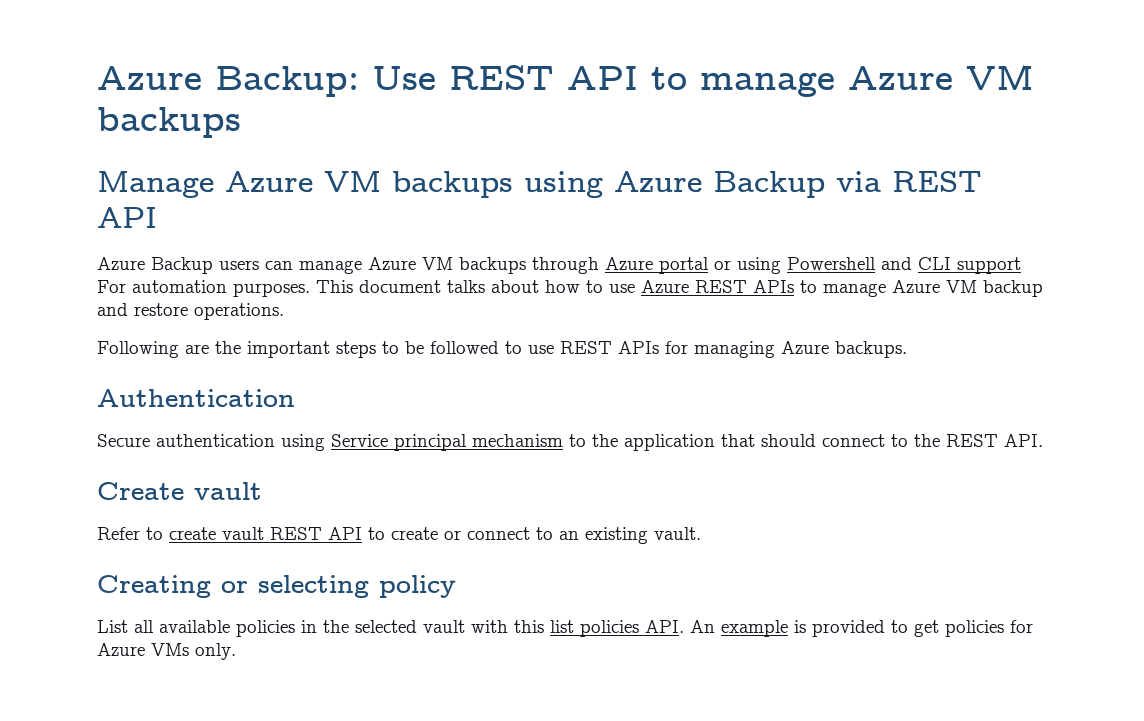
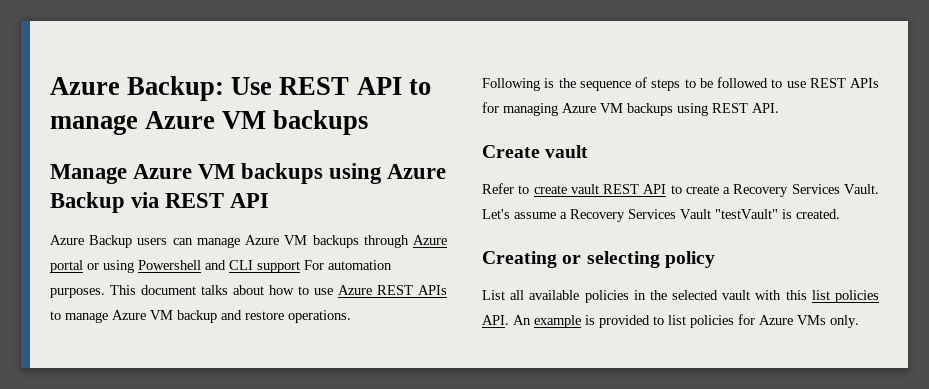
[185,341,330,358] are the important -> [544,77,647,91] is the sequence of
[835,341,907,358] [97,389,295,407] [97,434,940,451] backups. // Authentication // Secure authentication using Service principal mechanism to the application that should connect to the -> [600,103,708,116] VM backups using
[444,527,701,544] or connect to an existing vault. -> [723,184,879,197] [482,209,840,222] a Recovery Services Vault. Let's assume a Recovery Services Vault "testVault" is created.
[914,620,939,637] get -> [668,315,686,325] list

